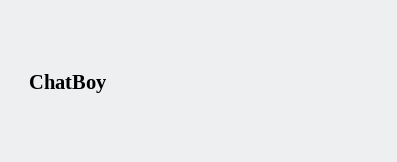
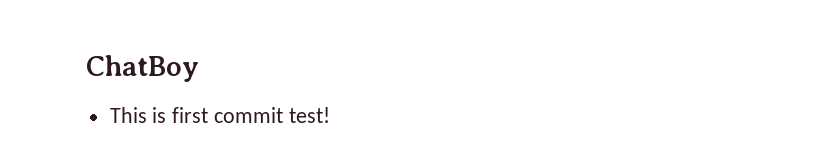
(107, 83) none -> [109,107,330,123] // This is first commit test!

